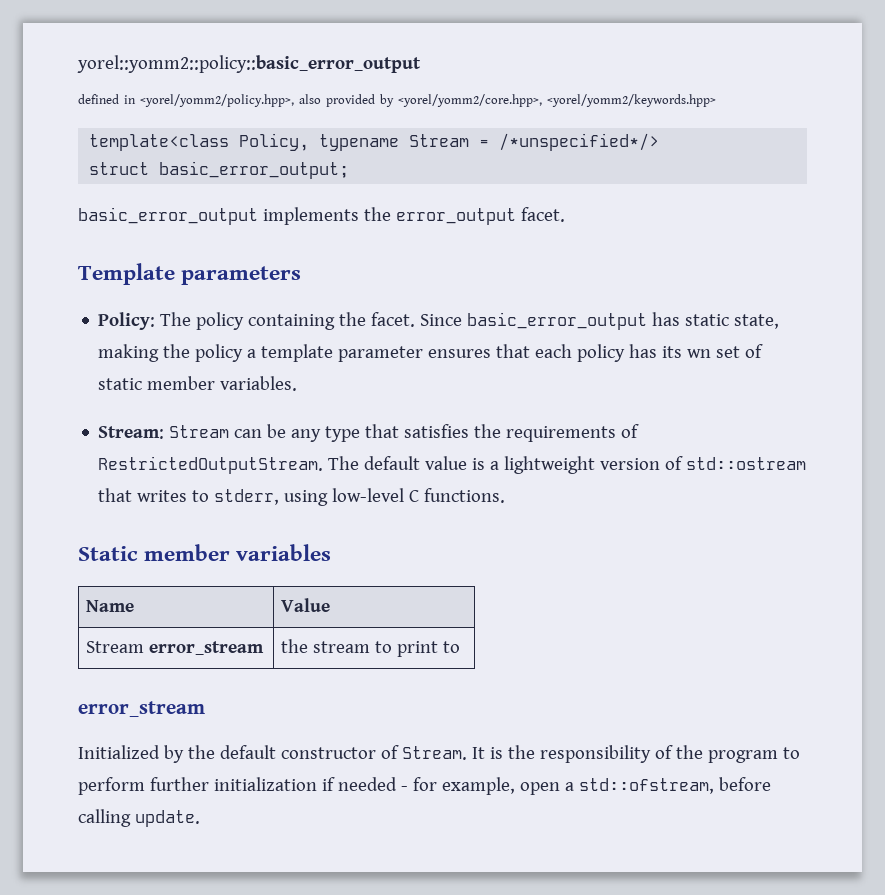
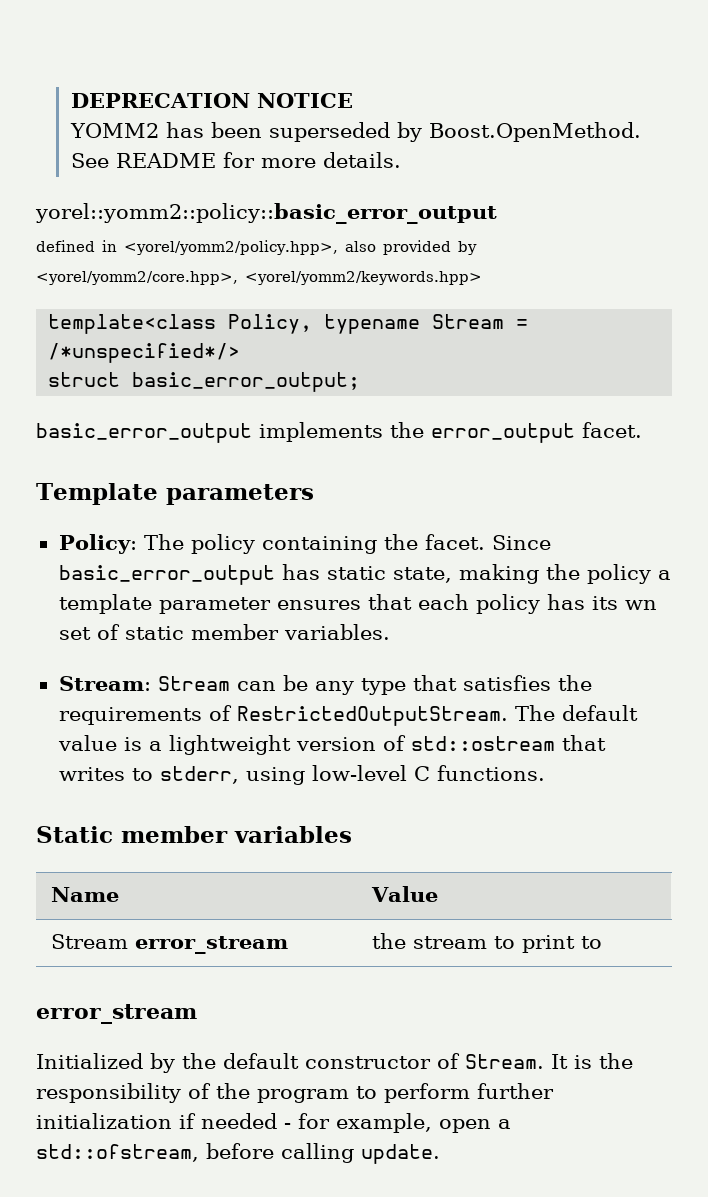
(77, 64) none -> [70,93,353,108] [69,122,641,142] [70,152,401,168] DEPRECATION NOTICE // YOMM2 has been superseded by Boost.OpenMethod. See README for more details. //

